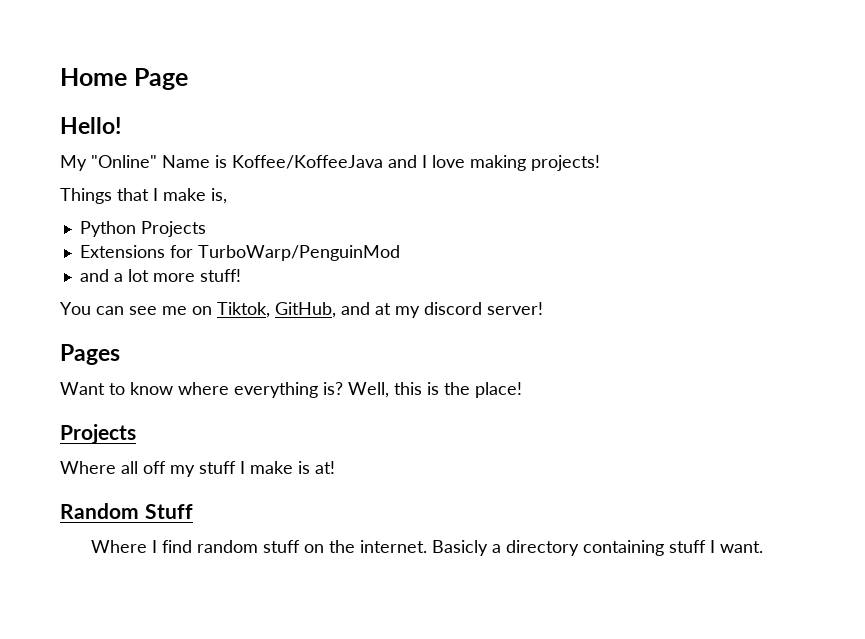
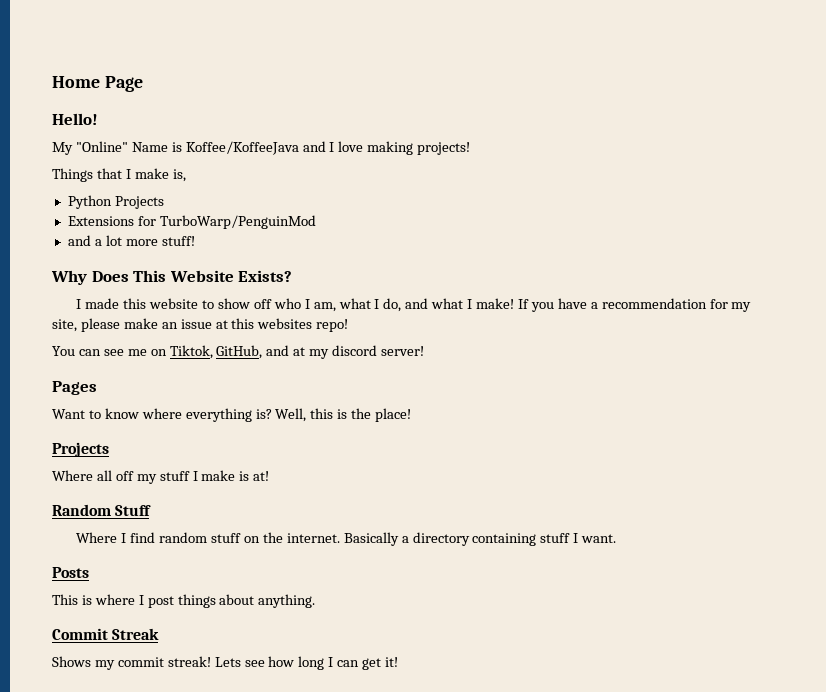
(241, 275) none -> [51,270,293,285] [76,298,752,312] [52,318,349,332] // Why Does This Website Exists? // I made this website to show off who I am, what I do, and what I make! If you have a recommendation for my site, please make an issue at this websites repo!
[432,540,489,556] Basicly -> [343,532,399,546] Basically
(764, 547) none -> [52,567,89,578] [52,594,316,608] [52,628,160,640] [52,656,399,670] // Posts // This is where I post things about anything. // Commit Streak // Shows my commit streak! Lets see how long I can get it!

